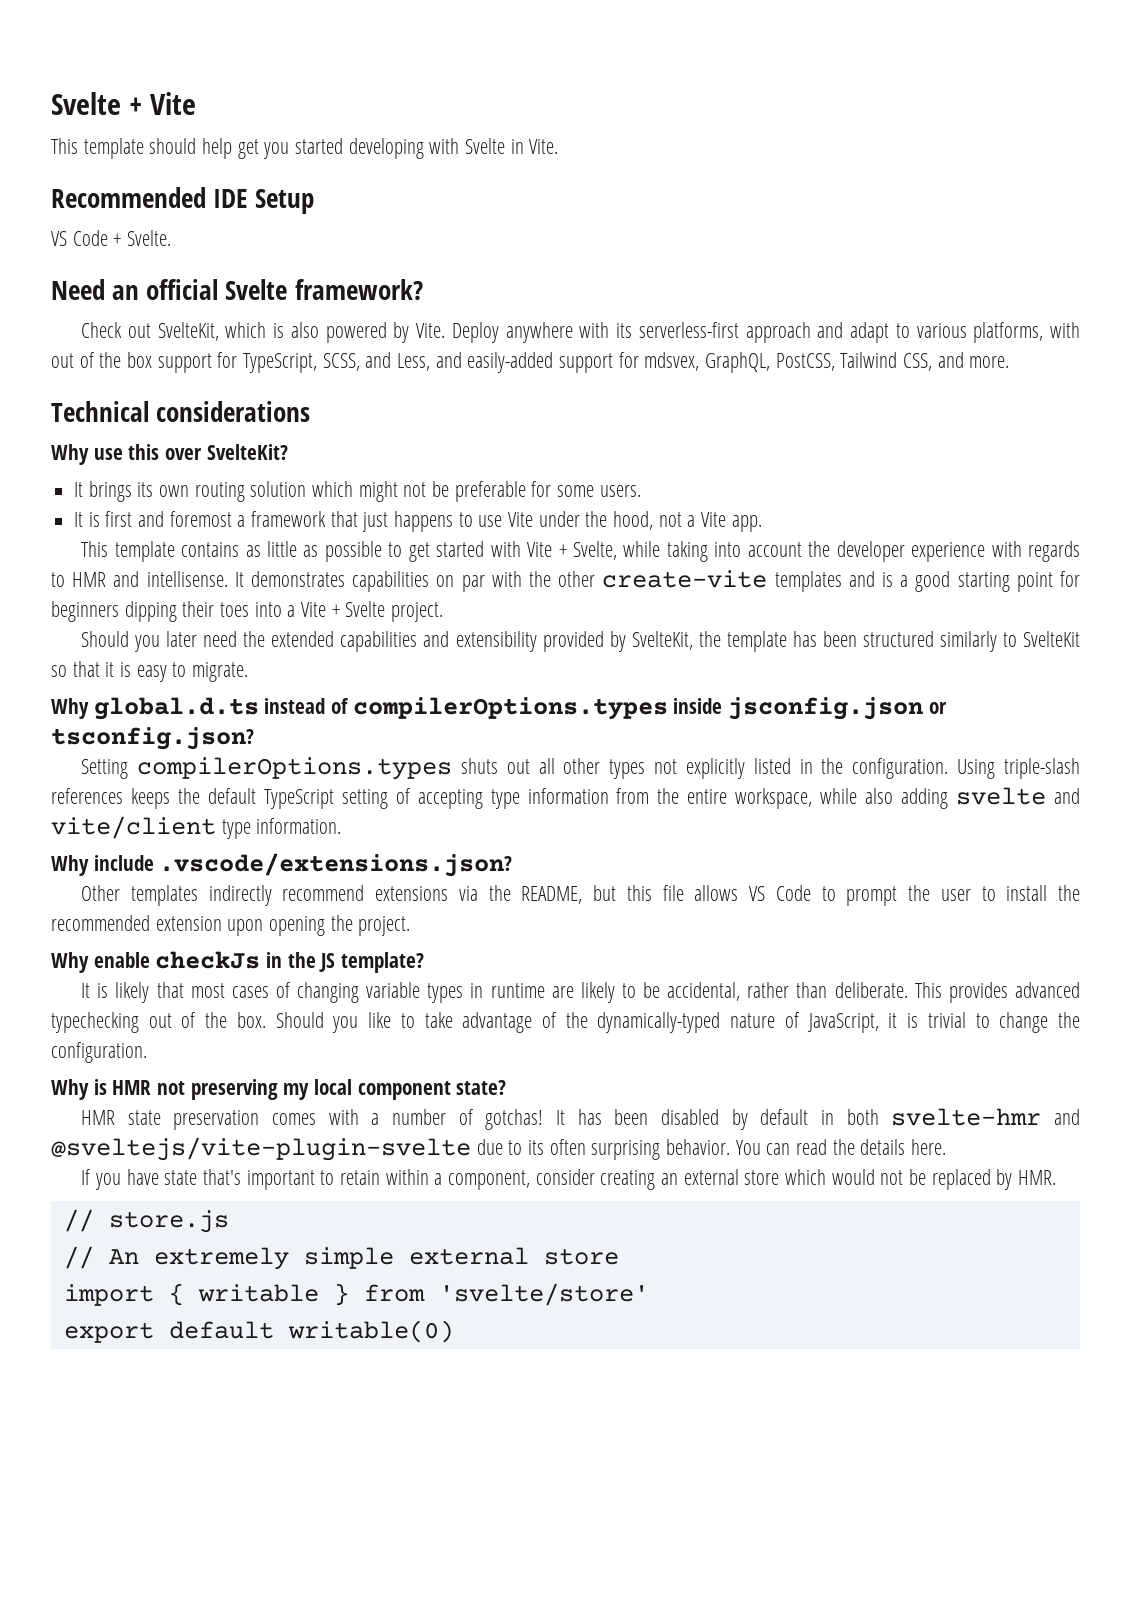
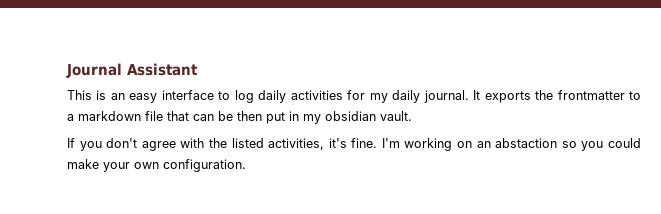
[51,92,196,115] [51,138,559,159] [51,187,315,214] [51,230,172,246] [51,279,423,300] [81,322,1080,343] [51,352,1010,373] [51,401,311,422] [51,444,288,465] [74,481,641,502] [74,511,762,532] [81,541,1080,562] [51,570,1081,592] [51,601,444,622] [81,631,1081,652] [51,661,249,682] [51,697,947,720] [51,727,254,750] [81,757,1080,780] [51,787,1080,809] [51,816,342,839] [51,853,513,877] [81,885,1080,906] [51,915,411,936] [51,951,425,973] [81,982,1081,1003] [51,1012,1081,1033] [51,1042,147,1063] [51,1079,507,1100] [81,1108,1080,1130] [51,1137,947,1161] [81,1169,1056,1190] [63,1209,229,1233] [63,1246,619,1270] [63,1283,649,1306] [63,1320,454,1343] Svelte + Vite // This template should help get you started developing with Svelte in Vite. // Recommended IDE Setup // VS Code + Svelte. // Need an official Svelte framework? // Check out SvelteKit, which is also powered by Vite. Deploy anywhere with its serverless-first approach and adapt to various platforms, with out of the box support for TypeScript, SCSS, and Less, and easily-added support for mdsvex, GraphQL, PostCSS, Tailwind CSS, and more. // Technical considerations // Why use this over SvelteKit? // It brings its own routing solution which might not be preferable for some users. // It is first and foremost a framework that just happens to use Vite under the hood, not a Vite app. // This template contains as little as possible to get started with Vite + Svelte, while taking into account the developer experience with regards to HMR and intellisense. It demonstrates capabilities on par with the other create-vite templates and is a good starting point for beginners dipping their toes into a Vite + Svelte project. // Should you later need the extended capabilities and extensibility provided by SvelteKit, the template has been structured similarly to SvelteKit so that it is easy to migrate. // Why global.d.ts instead of compilerOptions.types inside jsconfig.json or tsconfig.json? // Setting compilerOptions.types shuts out all other types not explicitly listed in the configuration. Using triple-slash references keeps the default TypeScript setting of accepting type information from the entire workspace, while also adding svelte and vite/client type information. // Why include .vscode/extensions.json? // Other templates indirectly recommend extensions via the README, but this file allows VS Code to prompt the user to install the recommended extension upon opening the project. // Why enable checkJs in the JS template? // It is likely that most cases of changing variable types in runtime are likely to be accidental, rather than deliberate. This provides advanced typechecking out of the box. Should you like to take advantage of the dynamically-typed nature of JavaScript, it is trivial to change the configuration. // Why is HMR not preserving my local component state? // HMR state preservation comes with a number of gotchas! It has been disabled by default in both svelte-hmr and @sveltejs/vite-plugin-svelte due to its often surprising behavior. You can read the details here. // If you have state that's important to retain within a component, consider creating an external store which would not be replaced by HMR. // // store.js // // An extremely simple external store // import { writable } from 'svelte/store' // export default writable(0) -> [66,63,198,78] [67,90,642,103] [67,111,412,124] [67,138,641,151] [67,159,246,172] Journal Assistant // This is an easy interface to log daily activities for my daily journal. It exports the frontmatter to a markdown file that can be then put in my obsidian vault. // If you don't agree with the listed activities, it's fine. I'm working on an abstaction so you could make your own configuration.

